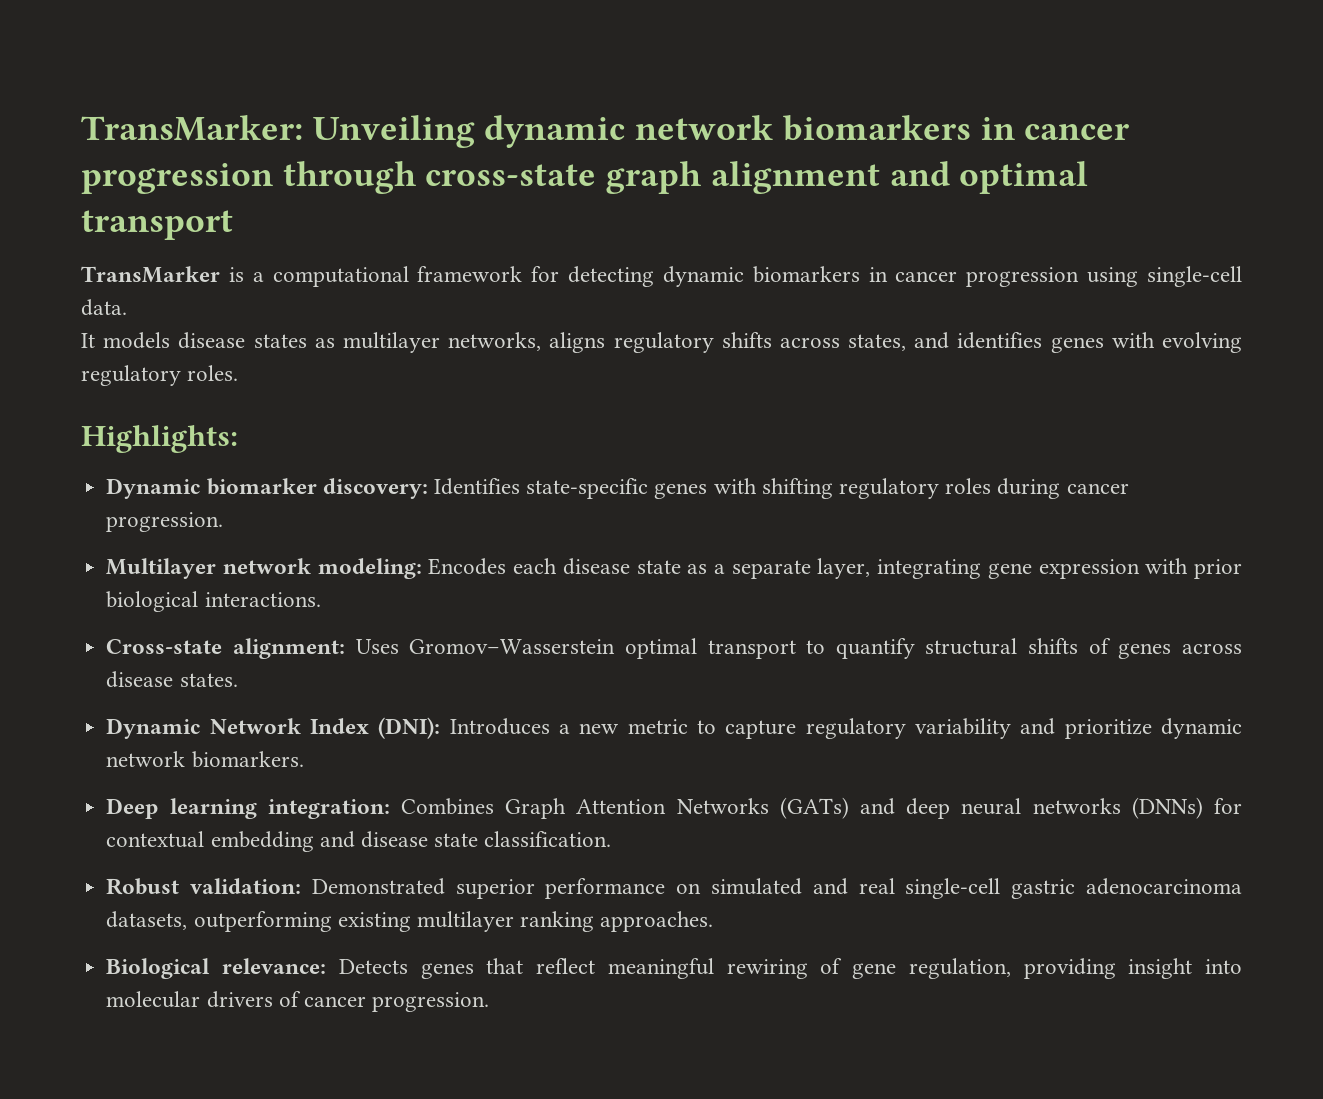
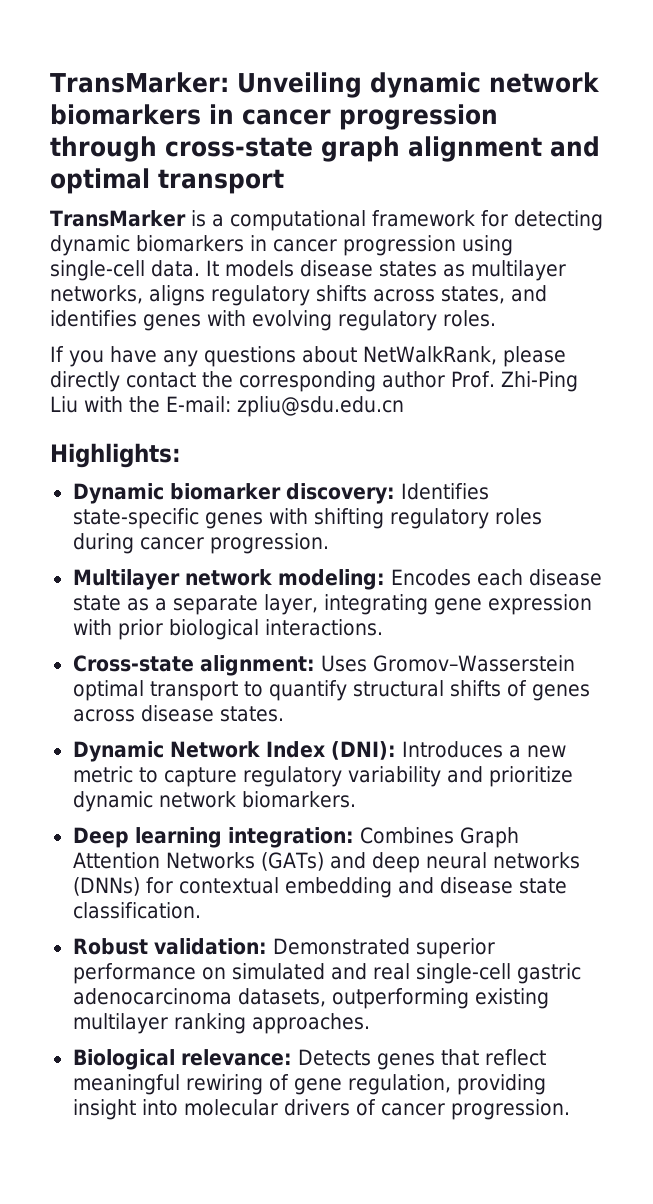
(127, 307) // -> (200, 268) none
(239, 373) none -> [50,346,566,367] [50,371,578,392] [50,396,404,417] // If you have any questions about NetWalkRank, please directly contact the corresponding author Prof. Zhi-Ping Liu with the E-mail: zpliu@sdu.edu.cn

